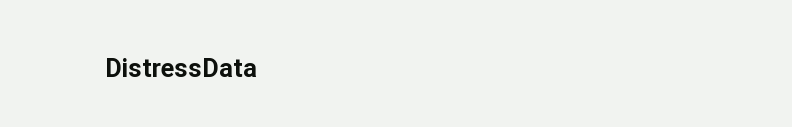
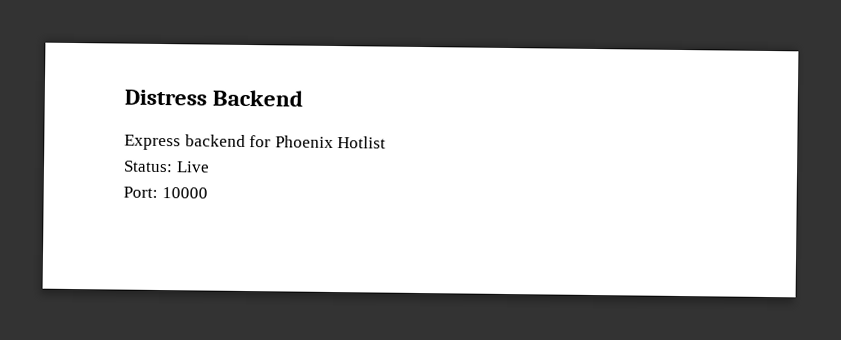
[105,58,257,77] DistressData -> [124,89,304,107] [124,134,387,151] [123,160,210,173] [123,186,208,199] Distress Backend // Express backend for Phoenix Hotlist // Status: Live // Port: 10000

